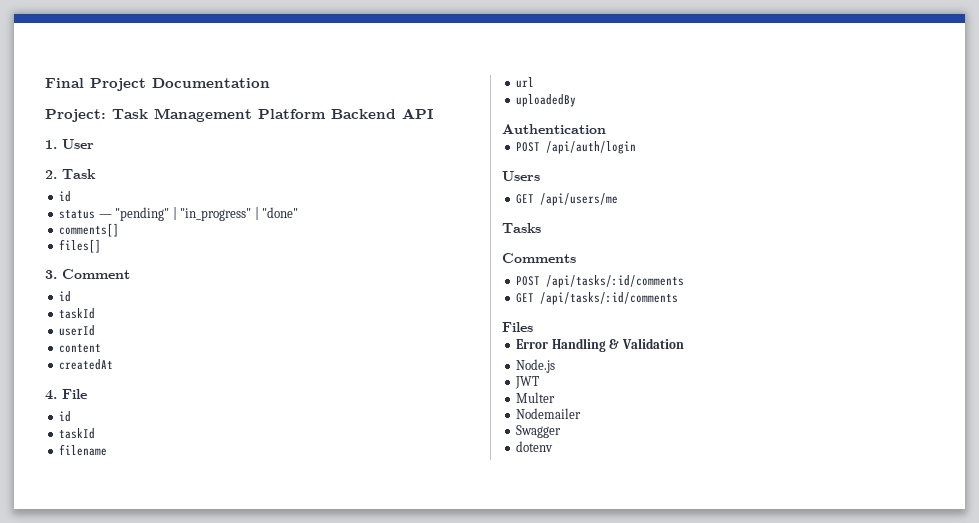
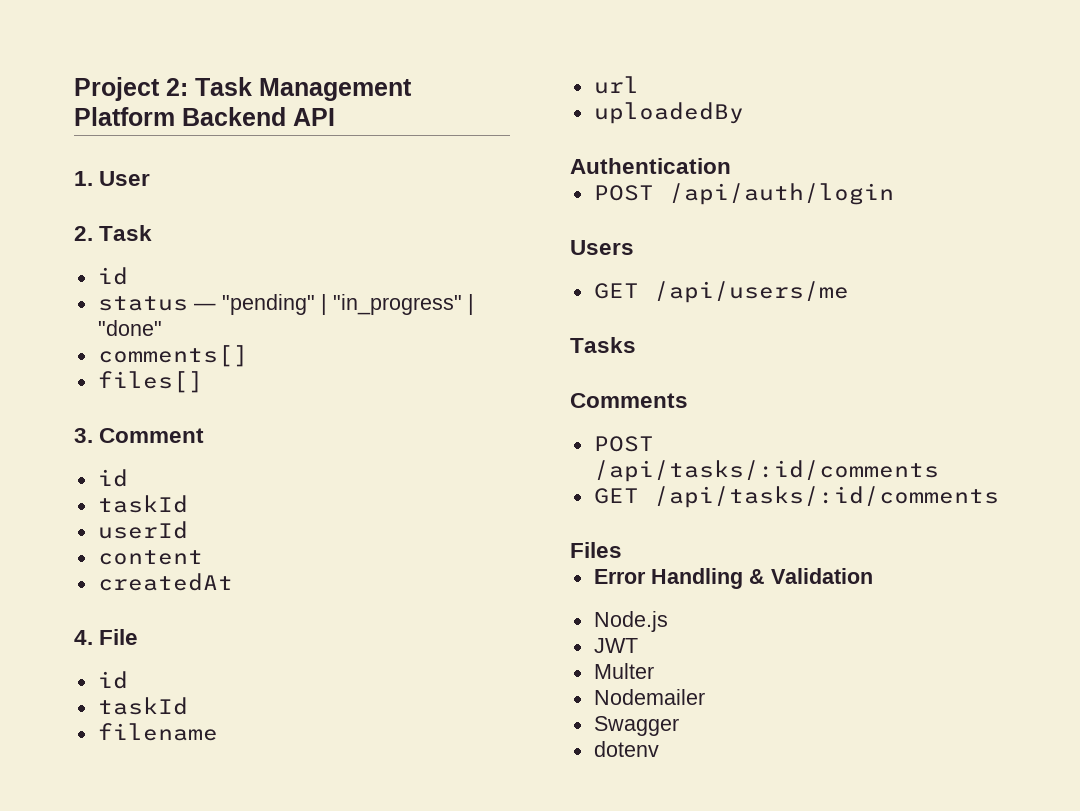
[45,78,270,91] [45,109,106,122] Final Project Documentation // Project: -> [74,77,188,101] Project 2:

